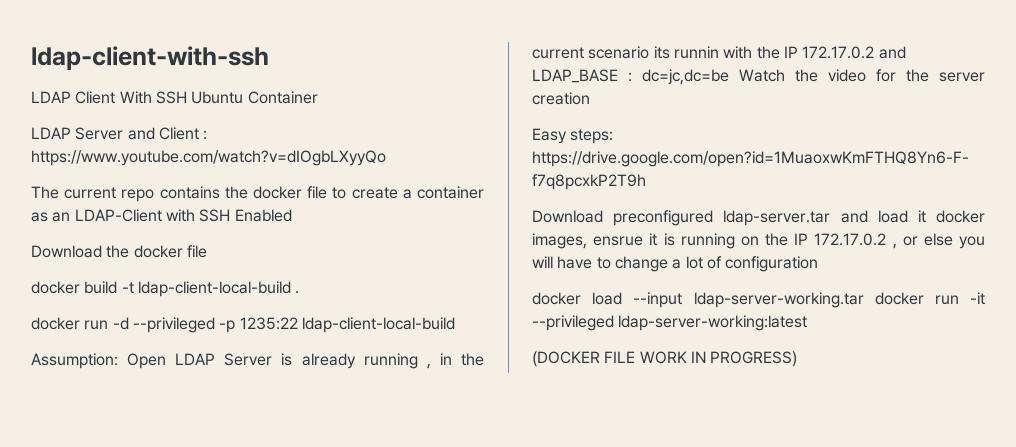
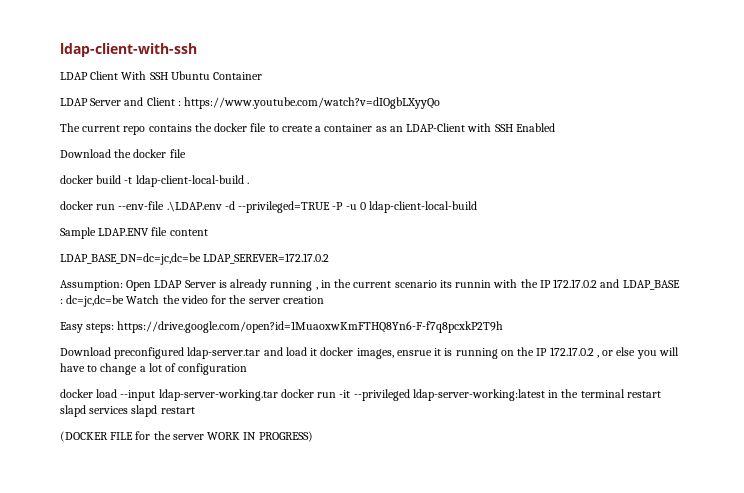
[112,317,455,333] -d --privileged -p 1235:22 ldap-client-local-build -> [118,201,478,213] [60,227,208,239] [60,253,330,265] --env-file .\LDAP.env -d --privileged=TRUE -P -u 0 ldap-client-local-build // Sample LDAP.ENV file content // LDAP_BASE_DN=dc=jc,dc=be LDAP_SEREVER=172.17.0.2
(808, 323) none -> [548,389,661,398] [60,405,195,417] in the terminal restart slapd services slapd restart
(636, 357) none -> [135,431,204,440] for the server

